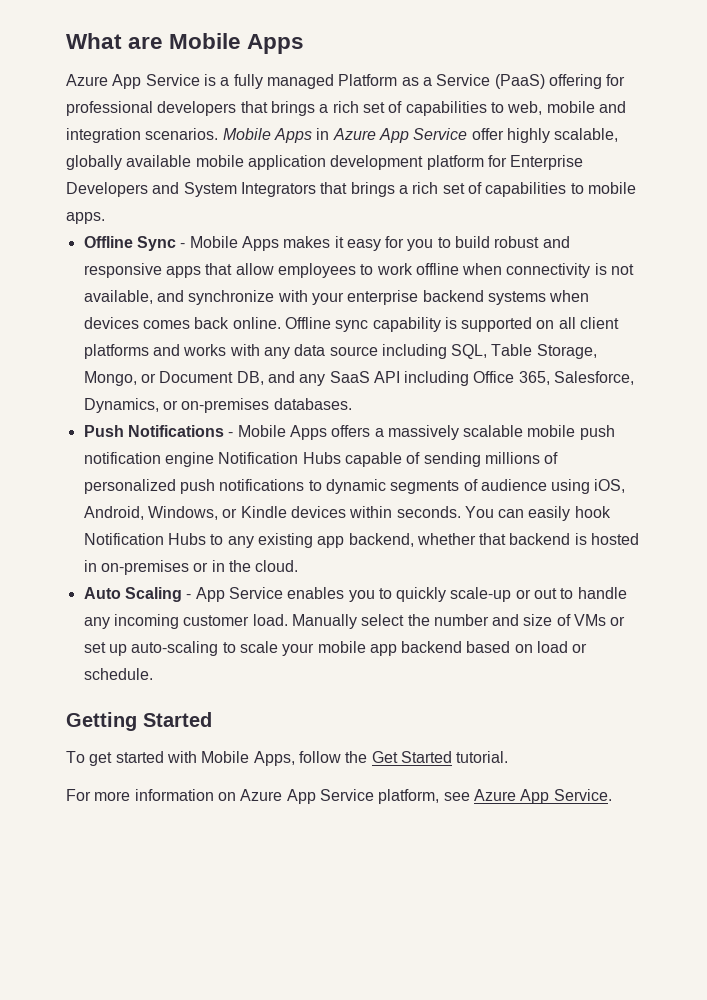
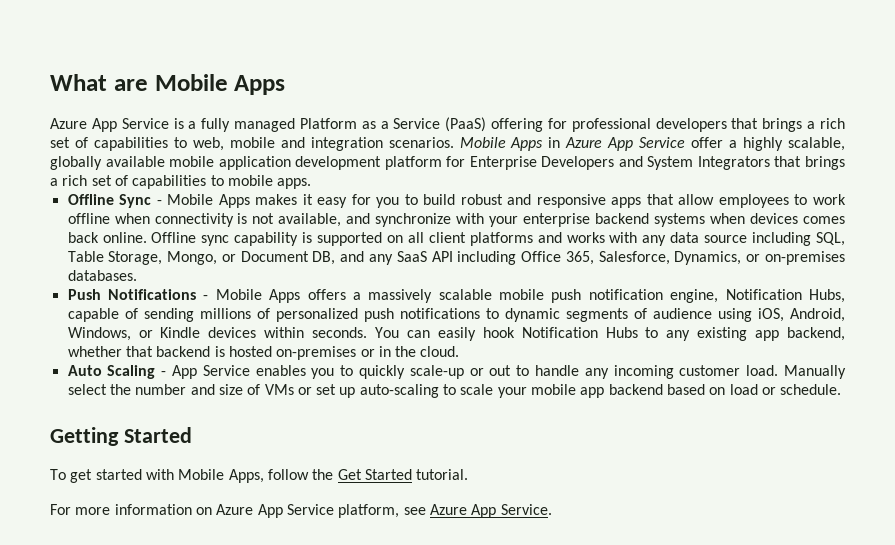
(504, 134) none -> [729,140,738,148] a
[164,452,341,467] engine Notification Hubs -> [670,289,845,303] engine, Notification Hubs,
[83,560,97,572] in -> (272, 351) none

